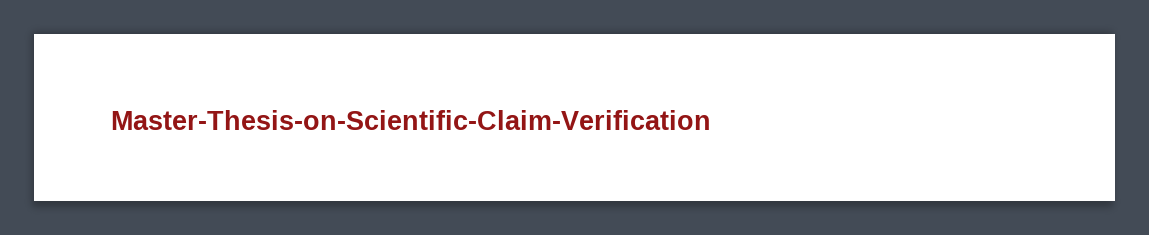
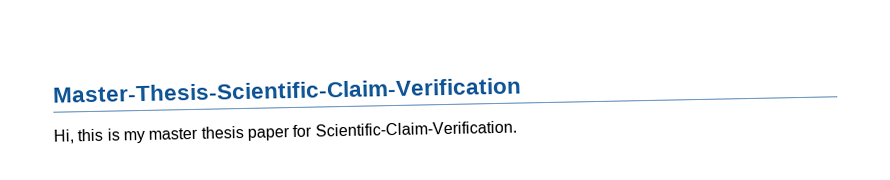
[111,110,711,130] Master-Thesis-on-Scientific-Claim-Verification -> [52,77,522,103] [53,120,517,144] Master-Thesis-Scientific-Claim-Verification // Hi, this is my master thesis paper for Scientific-Claim-Verification.

